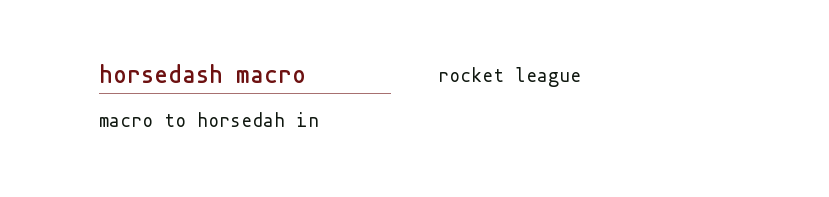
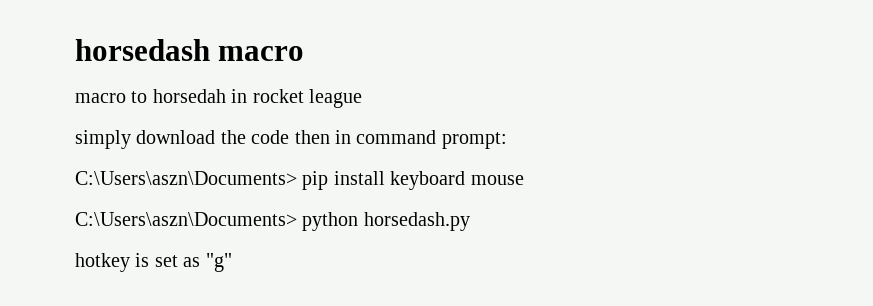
(581, 77) none -> [75,130,507,149] [75,171,524,190] [75,212,470,231] [75,253,232,272] // simply download the code then in command prompt: // C:\Users\aszn\Documents> pip install keyboard mouse // C:\Users\aszn\Documents> python horsedash.py // hotkey is set as "g"

